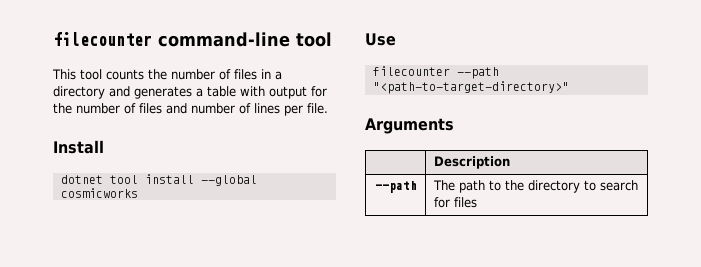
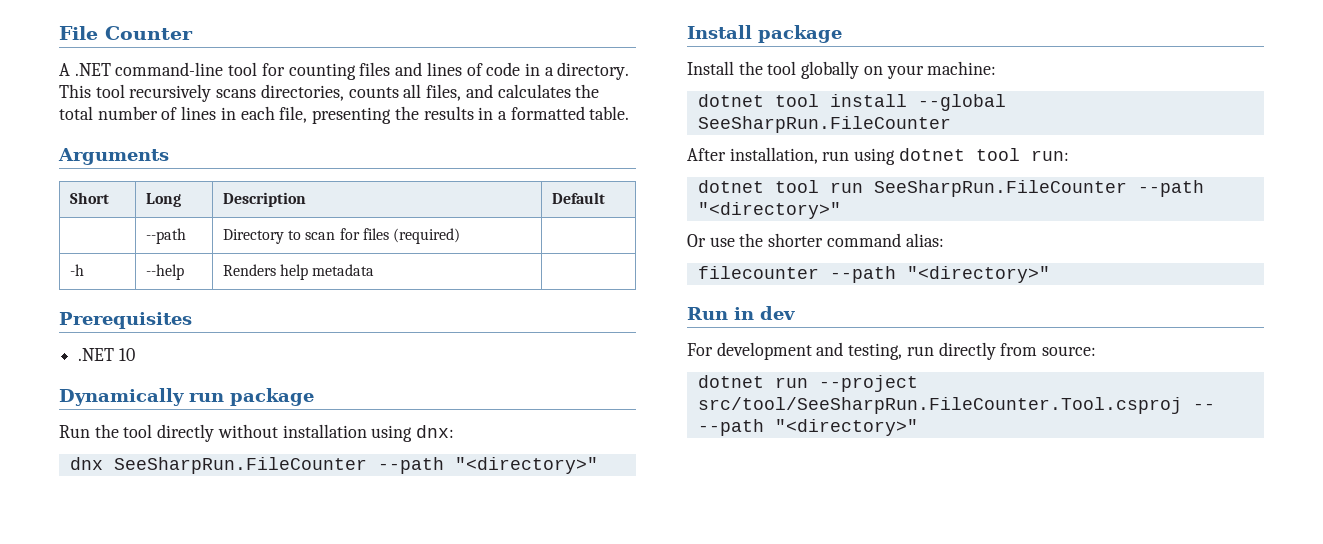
[53,32,332,47] [52,69,282,80] [53,86,327,99] [53,103,328,116] [53,140,104,154] [60,174,257,186] [60,188,138,198] [365,33,396,46] [372,66,499,79] [372,81,569,94] [365,118,454,134] [433,156,510,169] [374,181,417,193] [432,180,638,193] [433,197,477,208] filecounter command-line tool // This tool counts the number of files in a directory and generates a table with output for the number of files and number of lines per file. // Install // dotnet tool install --global cosmicworks // Use // filecounter --path "<path-to-target-directory>" // Arguments // | Description // --path | The path to the directory to search for files -> [59,26,193,40] [59,62,630,80] [59,84,600,102] [59,106,630,124] [58,148,169,165] [69,192,109,204] [145,193,181,207] [222,192,306,207] [551,192,605,204] [145,228,186,244] [222,228,461,244] [69,264,84,276] [145,264,184,280] [222,264,375,280] [59,312,192,329] [78,348,135,361] [59,388,314,406] [59,424,455,442] [69,457,598,474] [687,25,842,43] [687,61,997,79] [697,94,1006,111] [697,116,951,133] [687,147,1069,165] [697,180,1204,197] [697,202,841,219] [687,233,944,247] [697,266,1050,283] [687,306,795,320] [687,342,1097,360] [697,375,918,392] [697,397,1215,414] [697,419,918,436] File Counter // A .NET command-line tool for counting files and lines of code in a directory. This tool recursively scans directories, counts all files, and calculates the total number of lines in each file, presenting the results in a formatted table. // Arguments // Short | Long | Description | Default // | --path | Directory to scan for files (required) | // -h | --help | Renders help metadata | // Prerequisites // .NET 10 // Dynamically run package // Run the tool directly without installation using dnx: // dnx SeeSharpRun.FileCounter --path "<directory>" // Install package // Install the tool globally on your machine: // dotnet tool install --global SeeSharpRun.FileCounter // After installation, run using dotnet tool run: // dotnet tool run SeeSharpRun.FileCounter --path "<directory>" // Or use the shorter command alias: // filecounter --path "<directory>" // Run in dev // For development and testing, run directly from source: // dotnet run --project src/tool/SeeSharpRun.FileCounter.Tool.csproj -- --path "<directory>"

